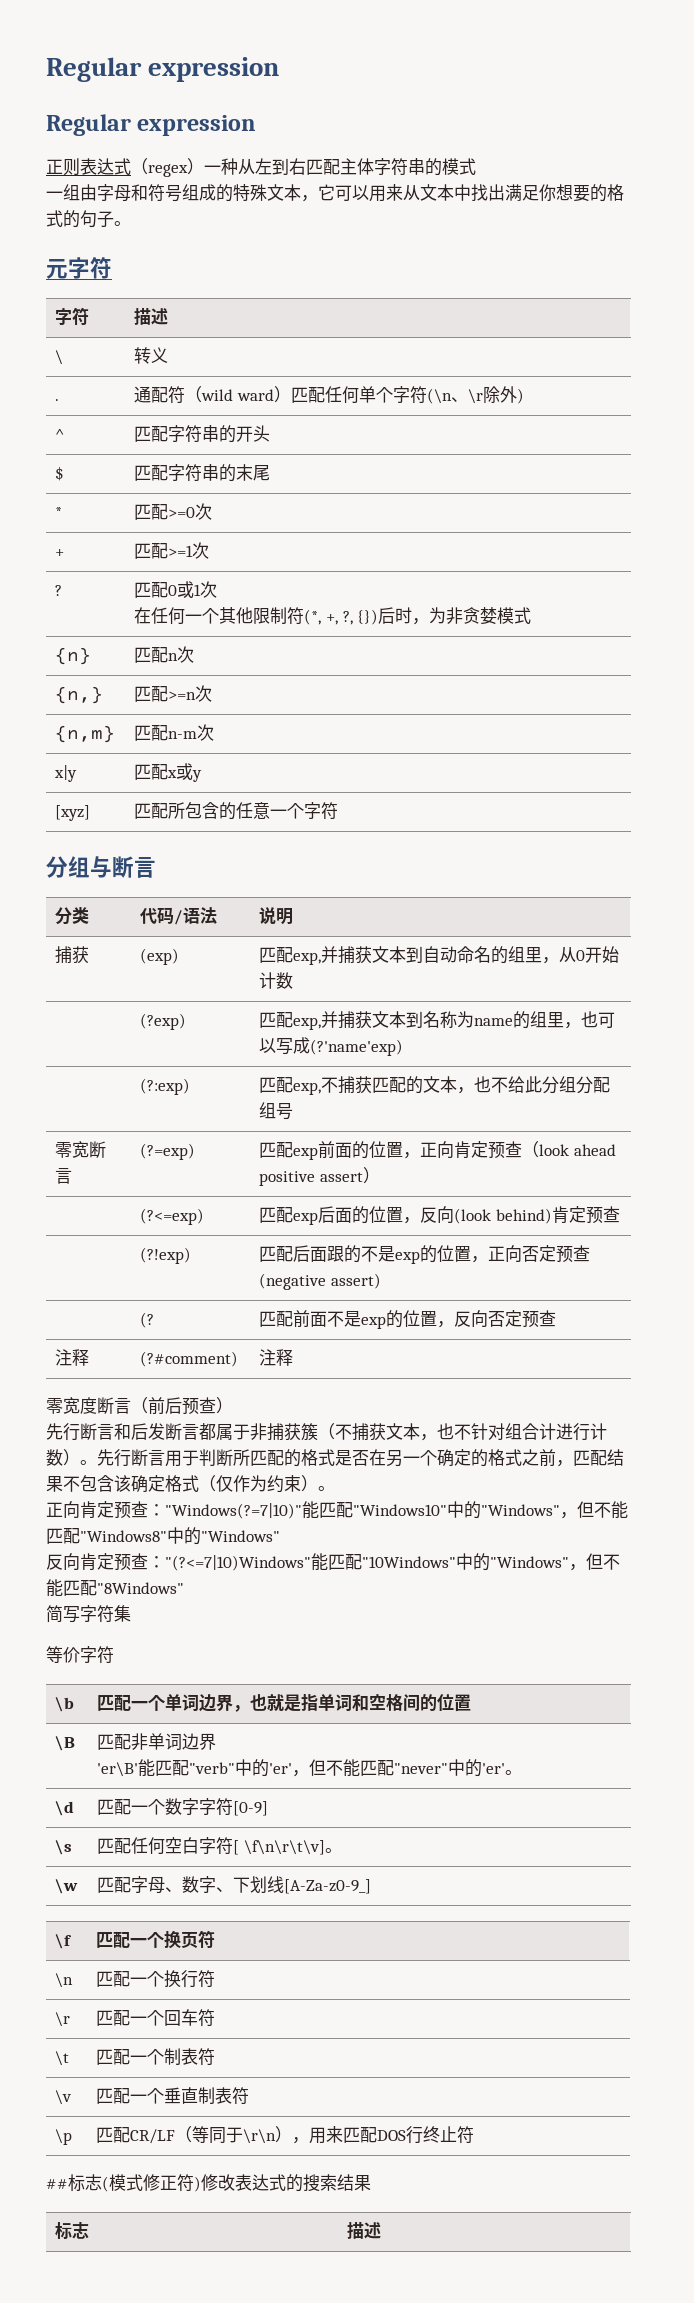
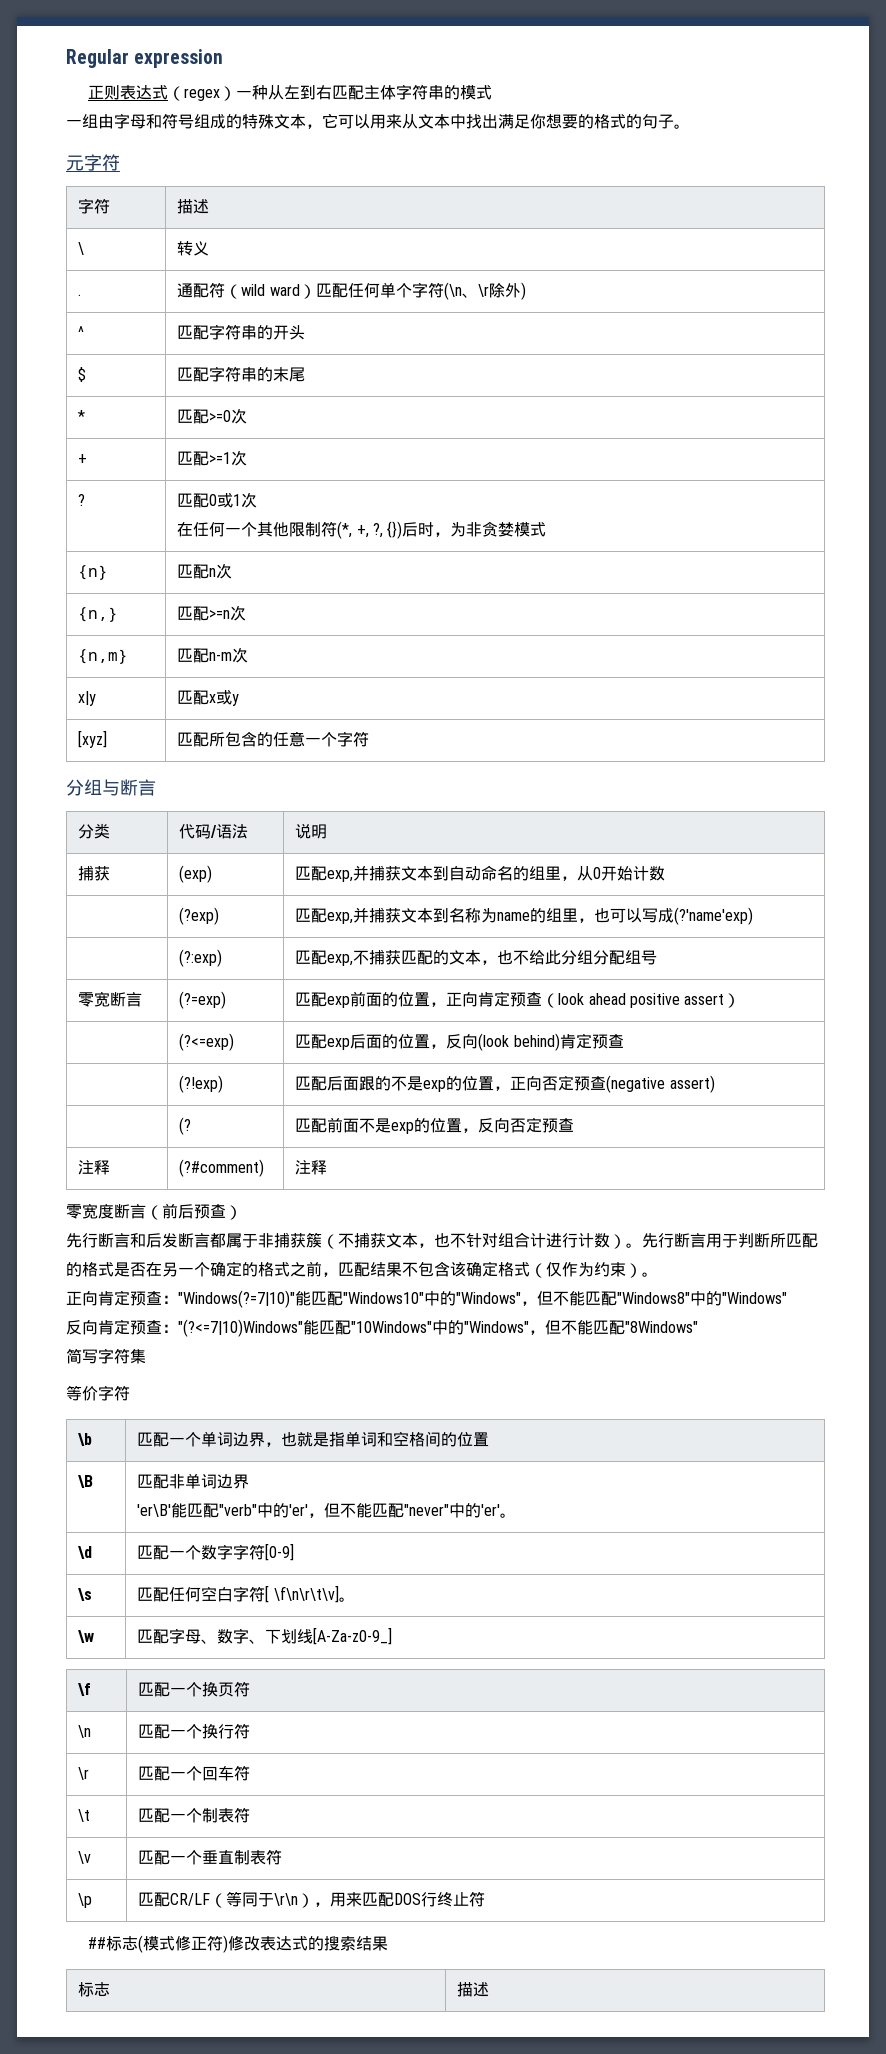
[46,57,280,82] [46,114,257,136] Regular expression // Regular expression -> [66,49,224,68] Regular expression

